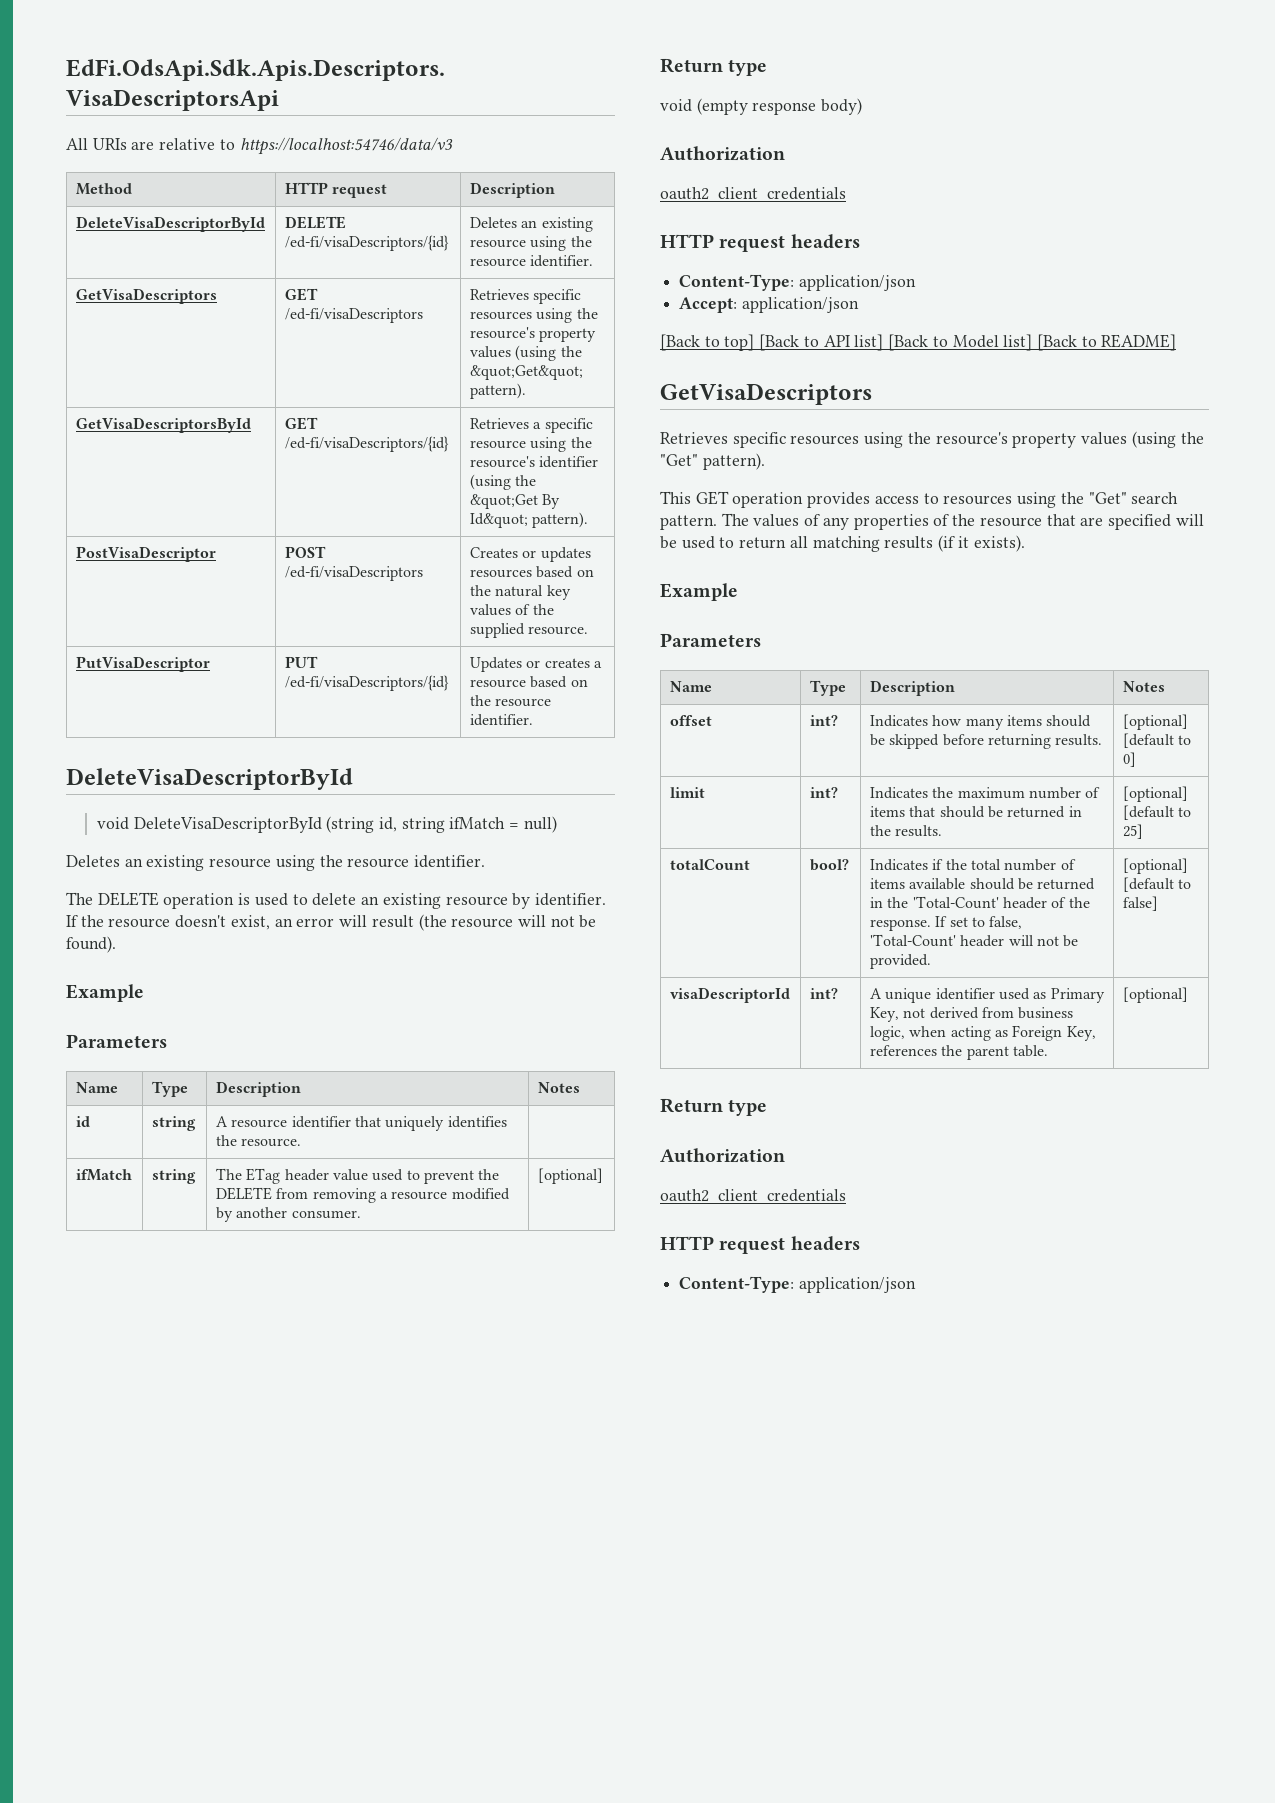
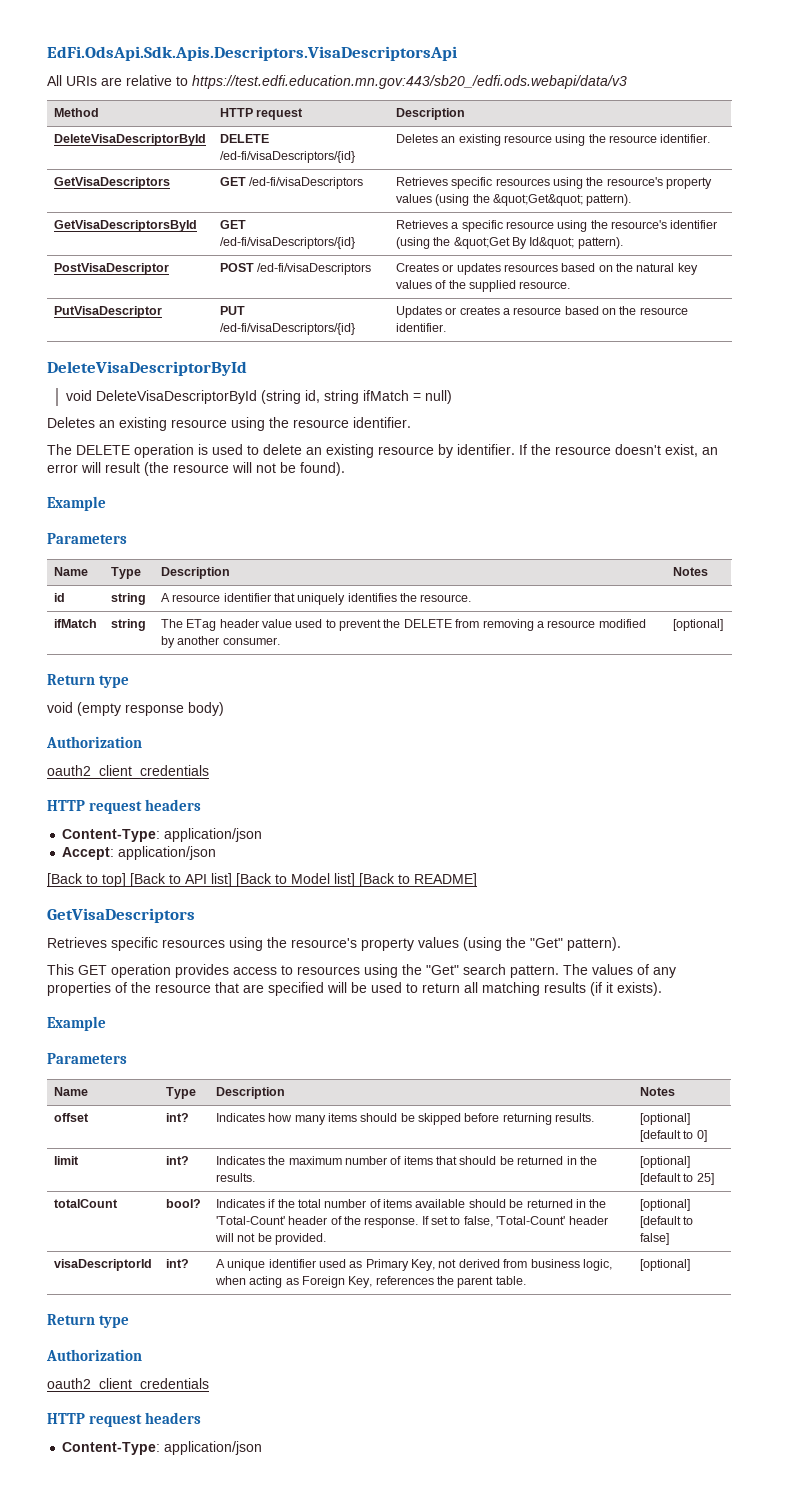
[239,137,453,155] https://localhost:54746/data/v3 -> [192,75,627,89] https://test.edfi.education.mn.gov:443/sb20_/edfi.ods.webapi/data/v3

